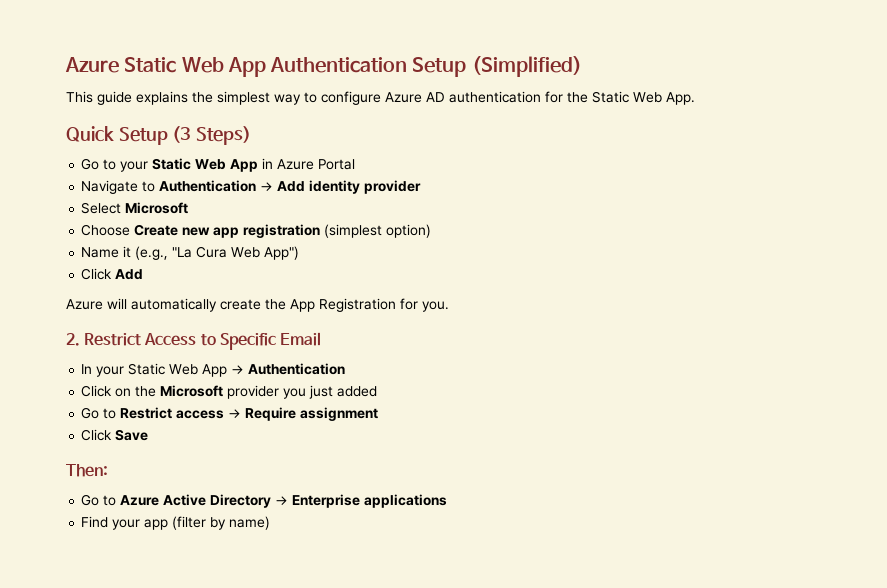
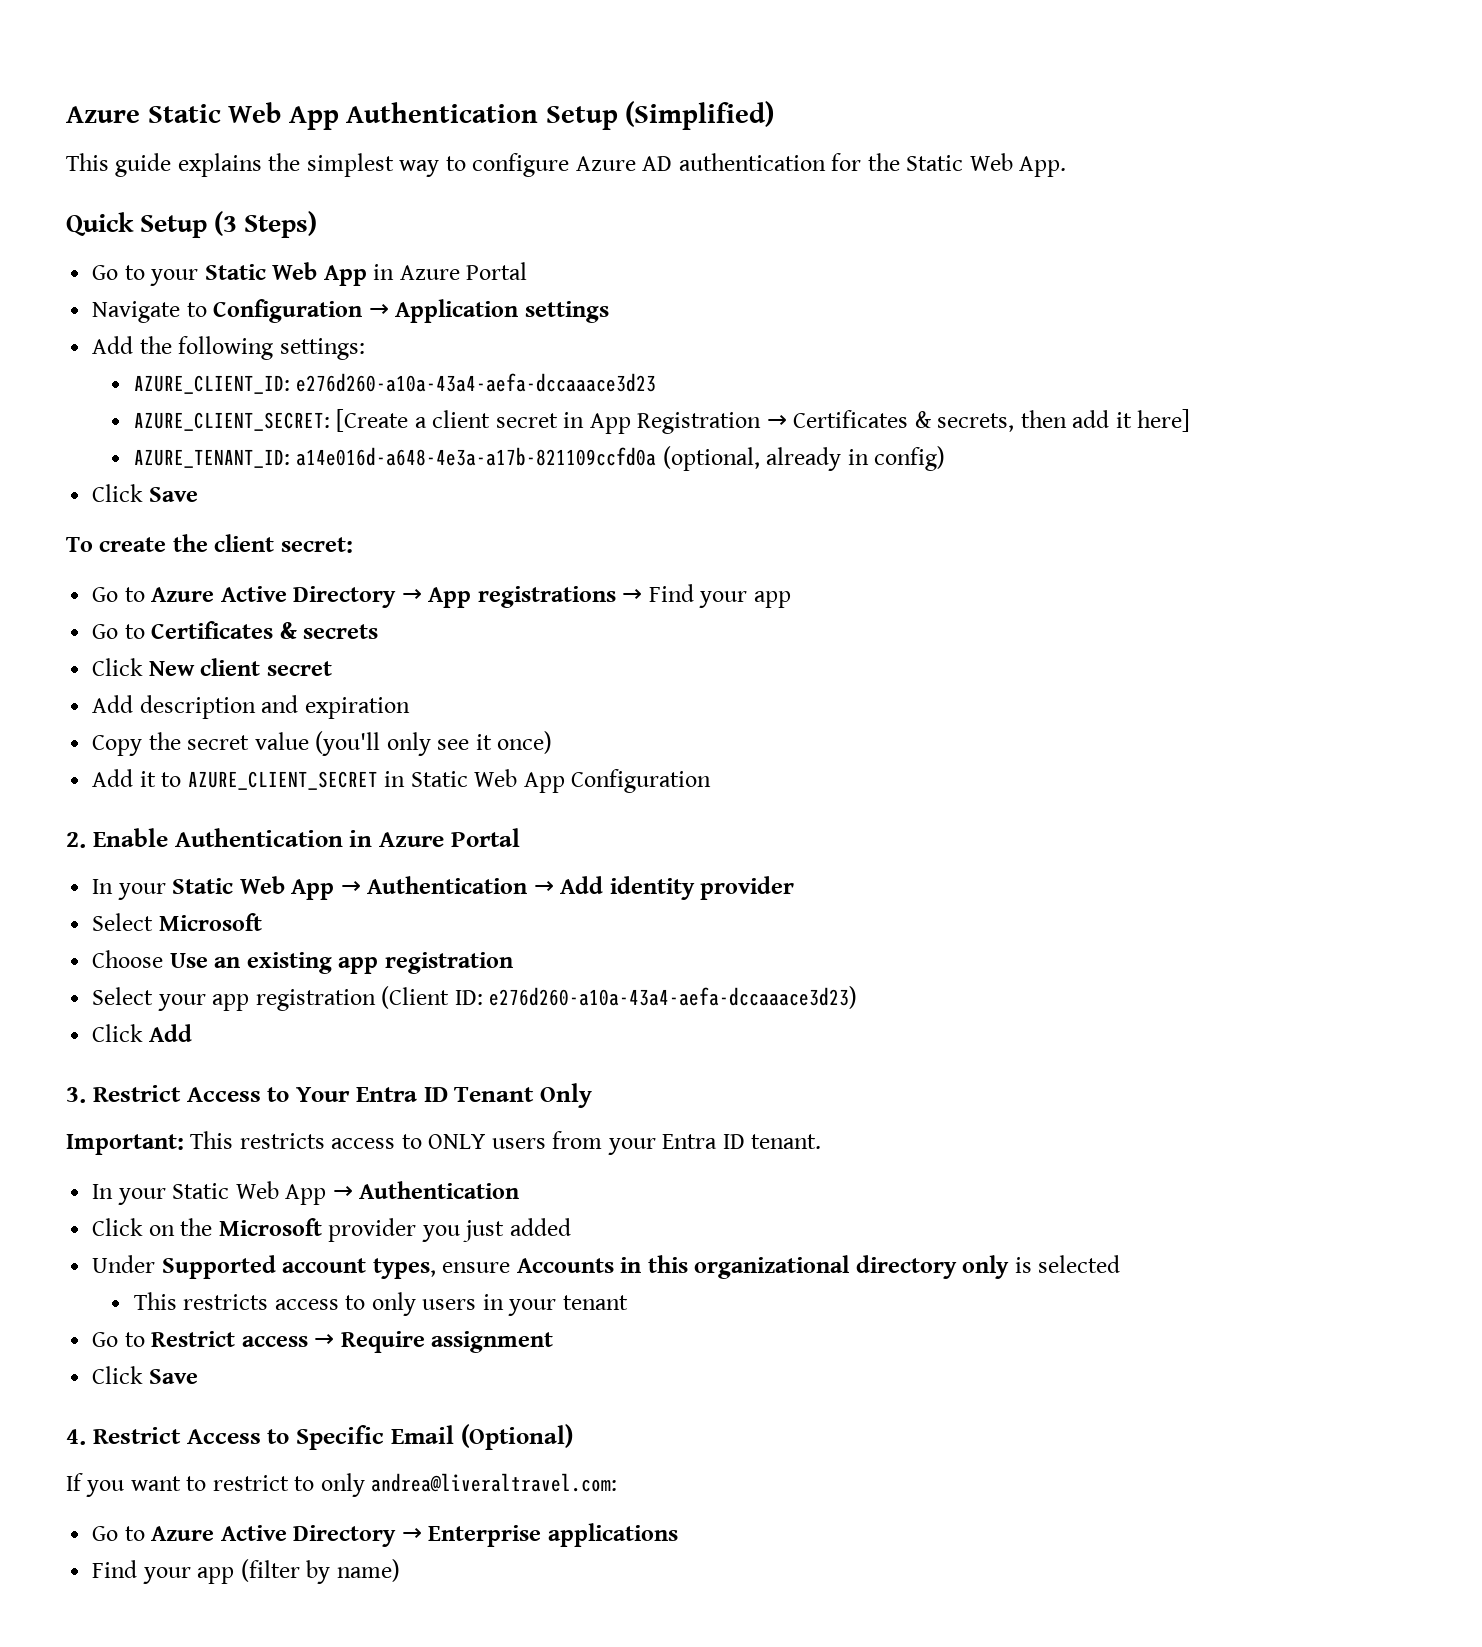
(156, 186) none -> [213,299,609,323] [92,336,365,360] [133,373,657,394] [133,409,1191,434] [133,446,946,471] [92,484,198,502] [66,534,353,553] [92,584,791,608] [92,621,379,639] [92,658,332,676] [92,695,410,719] [92,731,553,756] [92,769,712,793] [66,828,520,848] [92,876,361,900] Configuration → Application settings // Add the following settings: // AZURE_CLIENT_ID: e276d260-a10a-43a4-aefa-dccaaace3d23 // AZURE_CLIENT_SECRET: [Create a client secret in App Registration → Certificates & secrets, then add it here] // AZURE_TENANT_ID: a14e016d-a648-4e3a-a17b-821109ccfd0a (optional, already in config) // Click Save // To create the client secret: // Go to Azure Active Directory → App registrations → Find your app // Go to Certificates & secrets // Click New client secret // Add description and expiration // Copy the secret value (you'll only see it once) // Add it to AZURE_CLIENT_SECRET in Static Web App Configuration // 2. Enable Authentication in Azure Portal // In your Static Web App →
[134,224,432,238] [81,246,300,260] [81,268,144,280] [66,298,449,312] [66,332,321,350] Create new app registration (simplest option) // Name it (e.g., "La Cura Web App") // Click Add // Azure will automatically create the App Registration for you. // 2. Restrict Access to Specific Email -> [169,952,513,974] [92,986,858,1011] [92,1024,192,1042] [66,1083,592,1108] [66,1131,822,1155] Use an existing app registration // Select your app registration (Client ID: e276d260-a10a-43a4-aefa-dccaaace3d23) // Click Add // 3. Restrict Access to Your Entra ID Tenant Only // Important: This restricts access to ONLY users from your Entra ID tenant.
(378, 391) none -> [92,1255,1121,1279] [133,1292,628,1316] // Under Supported account types, ensure Accounts in this organizational directory only is selected // This restricts access to only users in your tenant
[66,464,108,477] Then: -> [66,1424,573,1450] [66,1473,618,1497] 4. Restrict Access to Specific Email (Optional) // If you want to restrict to only andrea@liveraltravel.com:

